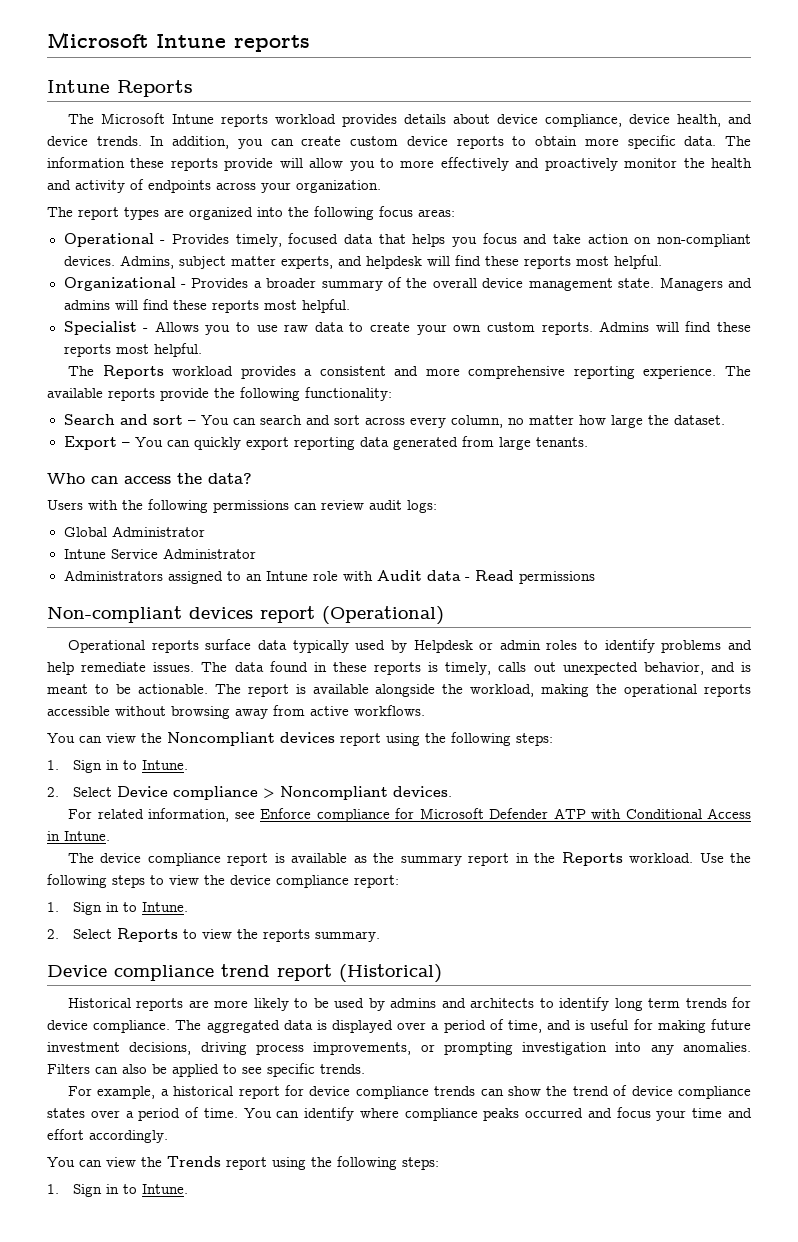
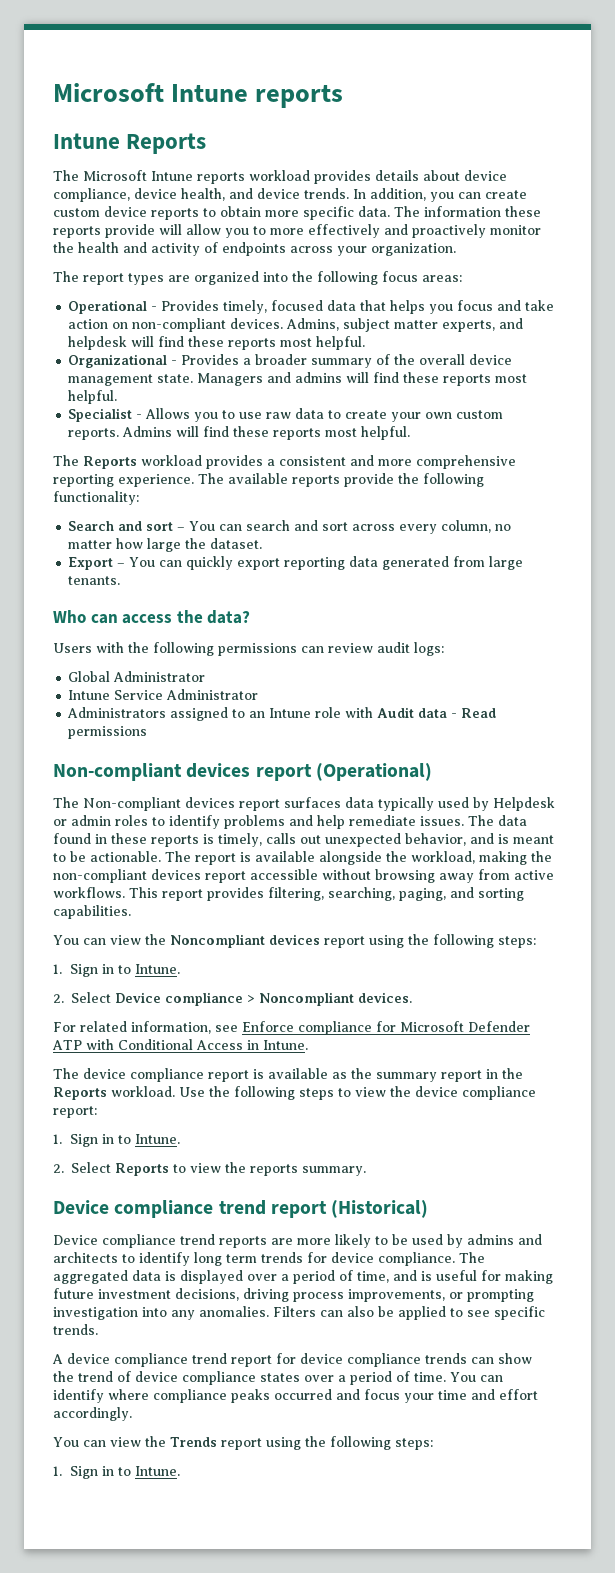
[68,639,252,653] Operational reports surface -> [53,797,341,811] The Non-compliant devices report surfaces
[624,684,752,697] operational reports -> [53,869,246,883] non-compliant devices report
(425, 710) none -> [129,887,524,901] [53,905,131,919] This report provides filtering, searching, paging, and sorting capabilities.
[68,998,132,1008] Historical -> [53,1234,215,1248] Device compliance trend
[68,1086,234,1099] For example, a historical -> [52,1353,227,1367] A device compliance trend

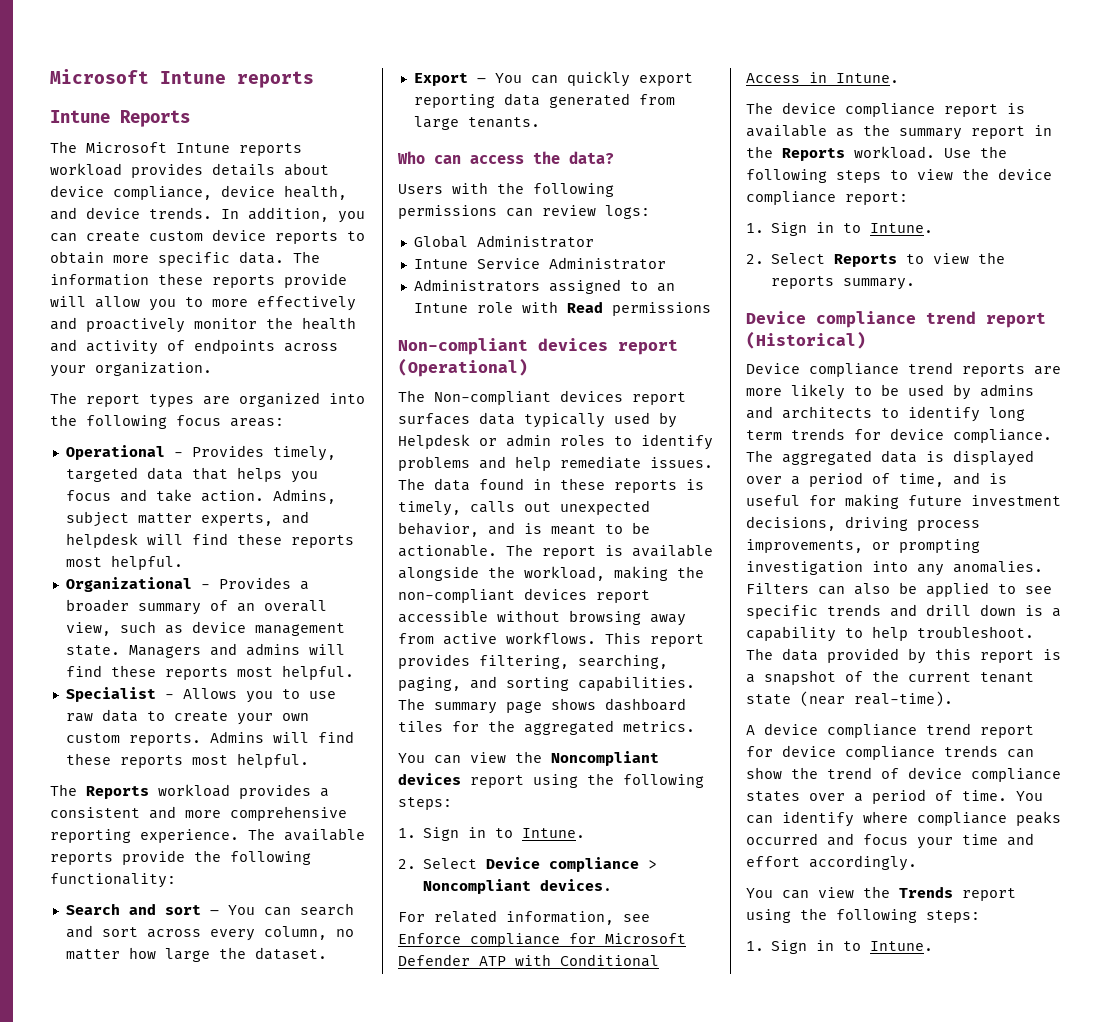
[271,300,324,311] focused -> [65,467,138,482] targeted
[68,318,284,332] action on non-compliant devices. -> [200,490,264,502] action.
[394,354,466,365] the overall -> [236,600,327,612] [65,621,183,636] an overall view, such as
[377,642,410,653] audit -> (596, 210) none
[377,707,458,718] Audit data - -> (558, 307) none
(131, 912) none -> [398,698,686,714] [398,720,695,735] The summary page shows dashboard tiles for the aggregated metrics.
[53,1324,98,1335] trends. -> [827,604,1061,617] [746,626,1034,642] [746,648,1061,664] [746,670,1034,685] [746,691,953,707] trends and drill down is a capability to help troubleshoot. The data provided by this report is a snapshot of the current tenant state (near real-time).

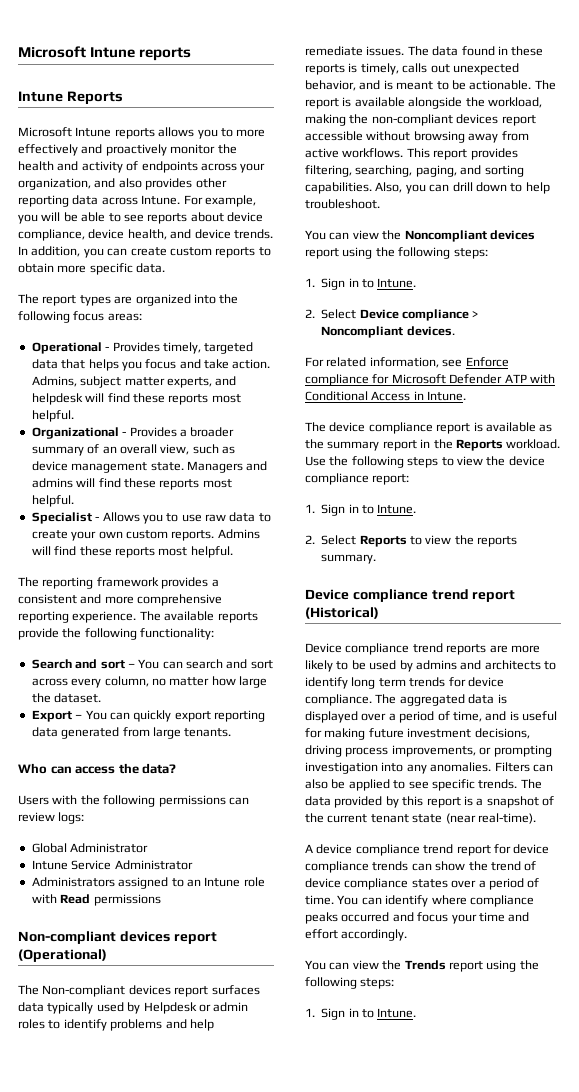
[50,141,302,156] [50,163,329,178] [50,185,347,200] [50,207,365,223] [50,229,365,244] [50,251,320,266] [50,273,347,288] [50,296,140,308] The Microsoft Intune reports workload provides details about device compliance, device health, and device trends. In addition, you can create custom device reports to obtain more specific data. The information these reports provide will allow -> [18,127,195,139] Microsoft Intune reports allows
[95,362,212,376] organization. -> [18,178,227,190] [18,195,256,207] [18,212,263,224] [18,229,273,241] [18,246,271,258] [18,263,166,275] organization, and also provides other reporting data across Intune. For example, you will be able to see reports about device compliance, device health, and device trends. In addition, you can create custom reports to obtain more specific data.
[86,784,230,799] Reports workload -> [42,577,159,589] reporting framework
[398,698,686,714] [398,720,695,735] The summary page shows dashboard tiles for the aggregated metrics. -> [375,182,550,194] [305,199,380,209] Also, you can drill down to help troubleshoot.
[827,604,1061,617] [746,626,1034,642] trends and drill down is a capability to help troubleshoot. -> [478,779,518,789] trends.

